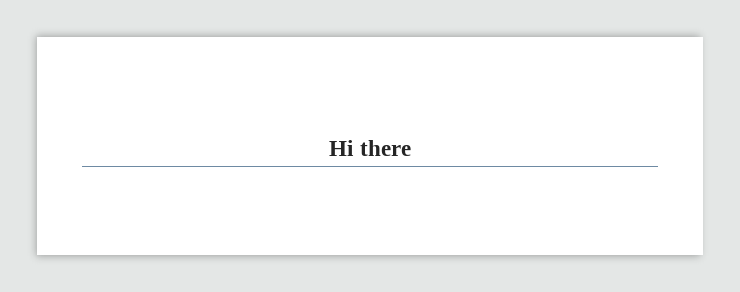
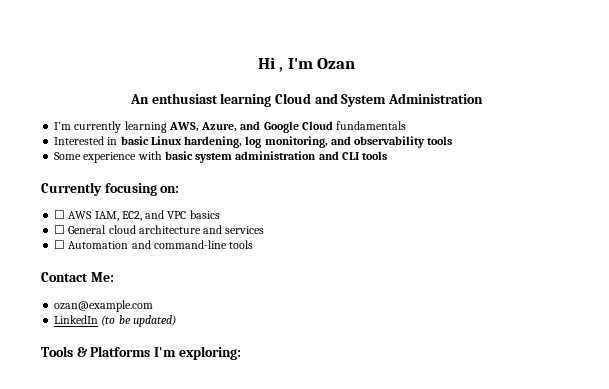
[359,140,411,156] there -> [279,58,356,72] [130,93,483,107] [54,121,407,133] [54,136,453,148] [54,151,388,163] [41,182,180,196] [54,210,220,221] [54,225,265,234] [54,240,254,249] [41,272,114,282] [54,300,154,312] [54,315,176,327] [41,346,241,360] , I'm Ozan // An enthusiast learning Cloud and System Administration // I’m currently learning AWS, Azure, and Google Cloud fundamentals // Interested in basic Linux hardening, log monitoring, and observability tools // Some experience with basic system administration and CLI tools // Currently focusing on: // ☐ AWS IAM, EC2, and VPC basics // ☐ General cloud architecture and services // ☐ Automation and command-line tools // Contact Me: // ozan@example.com // LinkedIn (to be updated) // Tools & Platforms I'm exploring:

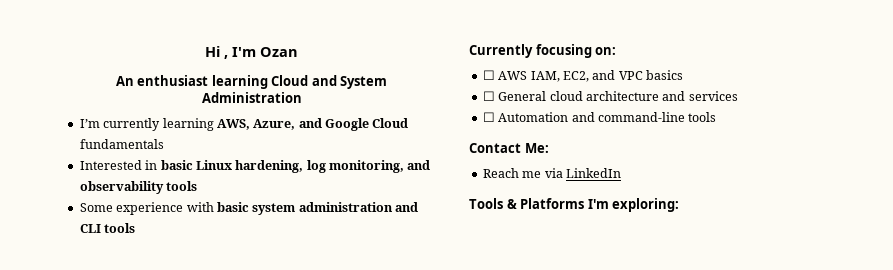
[54,300,154,312] [54,315,176,327] ozan@example.com // LinkedIn (to be updated) -> [482,168,621,178] Reach me via LinkedIn

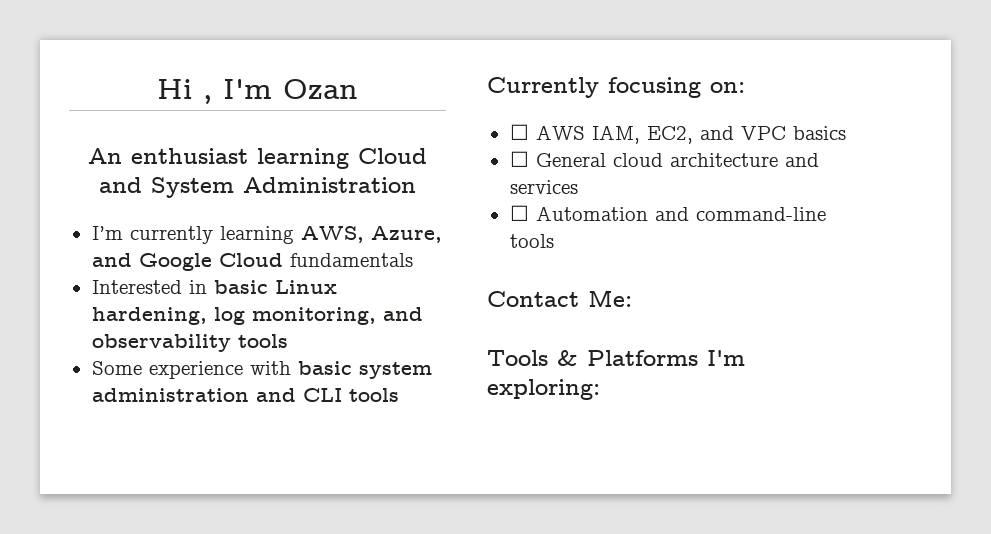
[482,168,621,178] // Reach me via LinkedIn -> (632, 298) none

